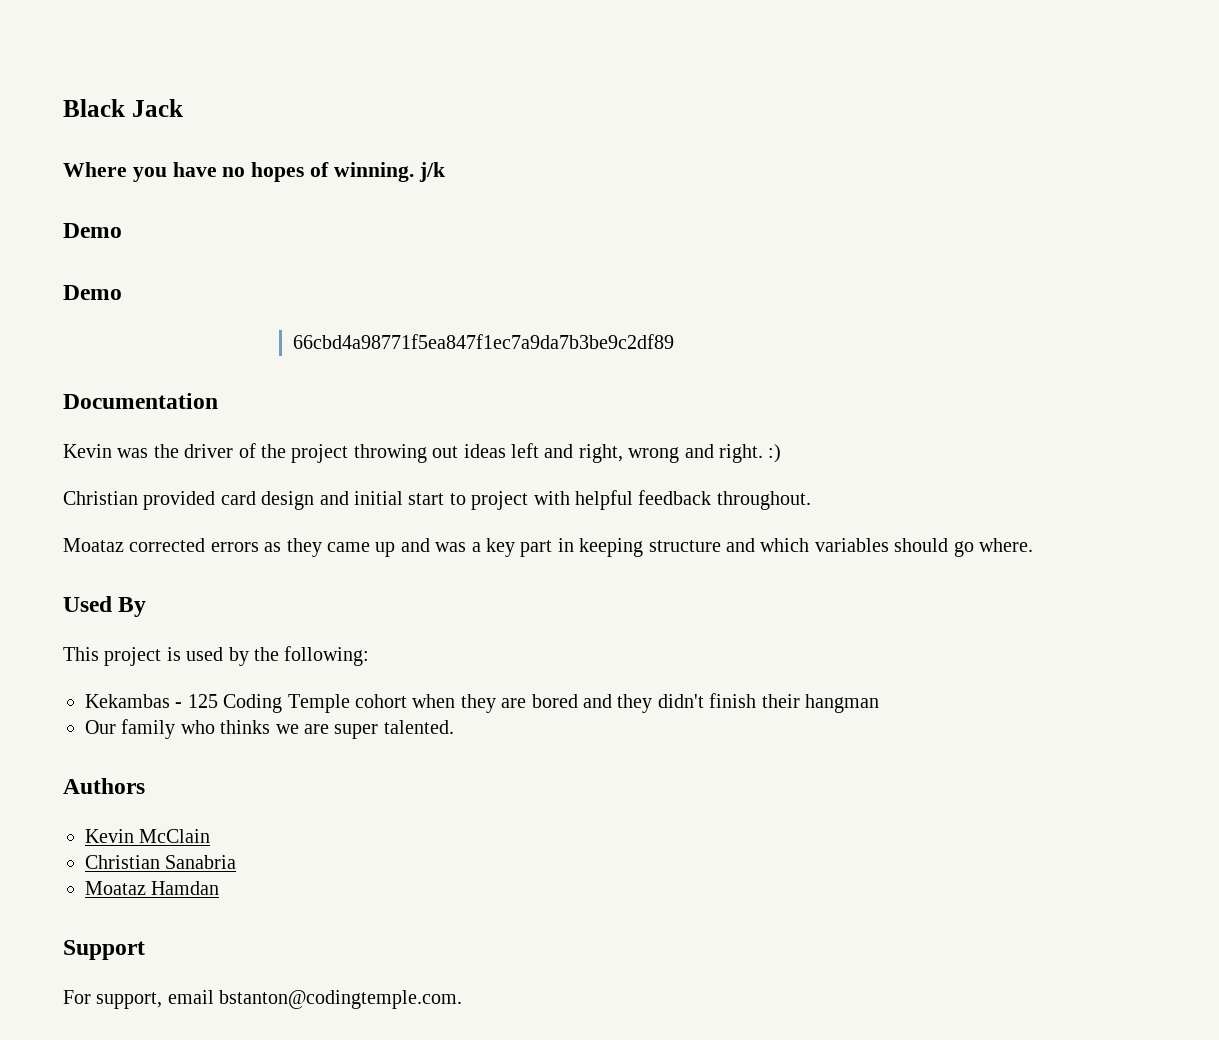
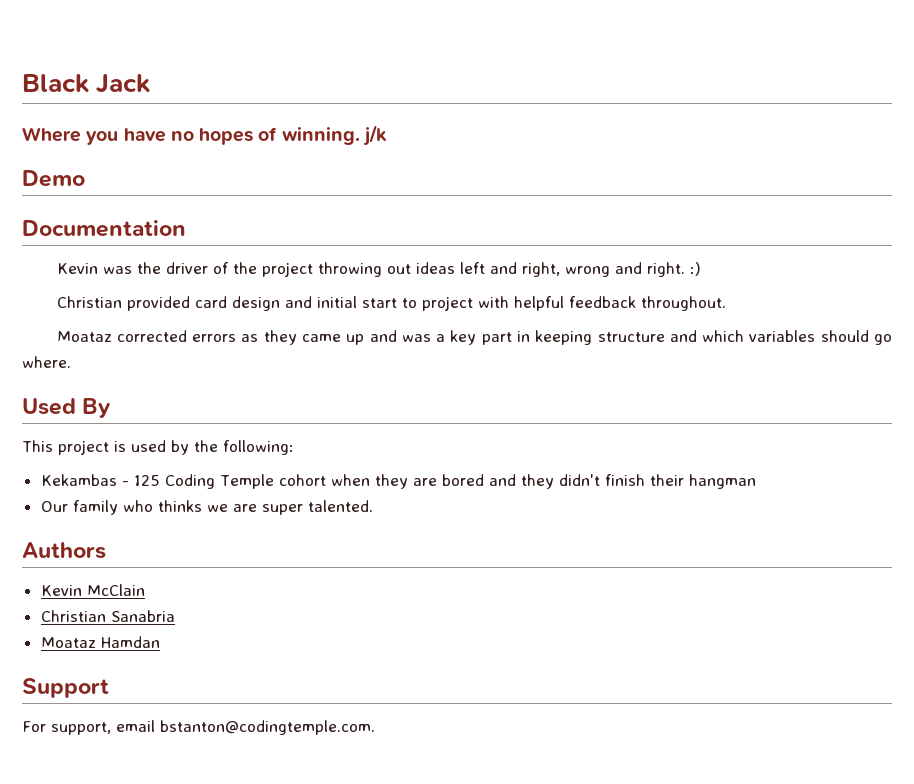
[63,285,122,300] [293,334,675,349] // Demo // 66cbd4a98771f5ea847f1ec7a9da7b3be9c2df89 -> (85, 178) none

